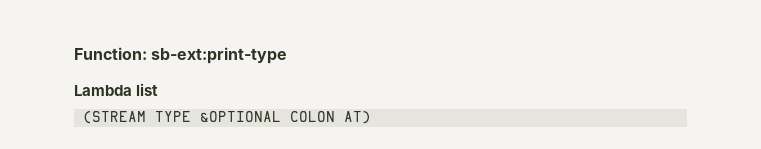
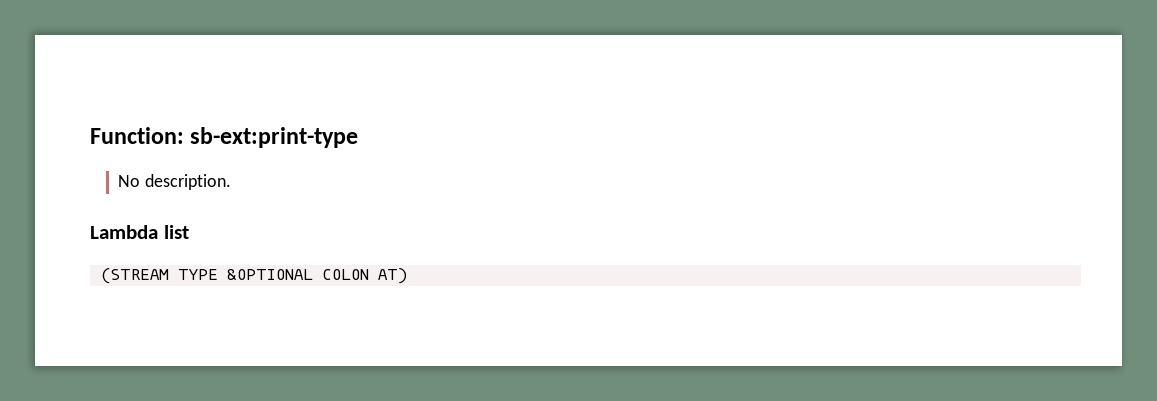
(288, 55) none -> [118,174,231,190] // No description.

